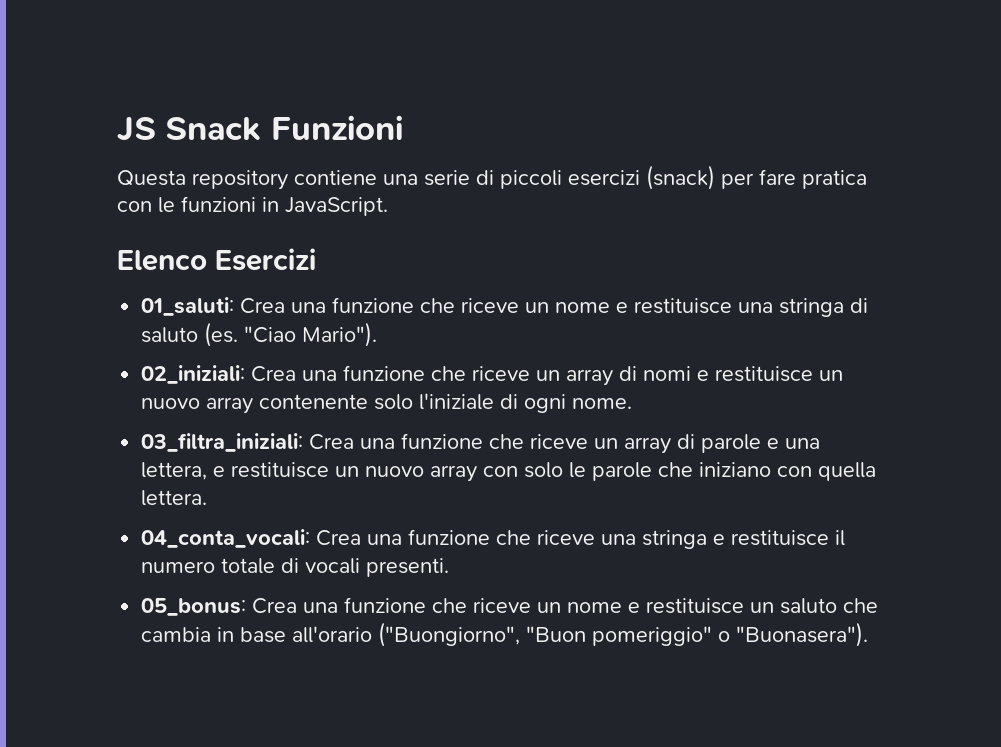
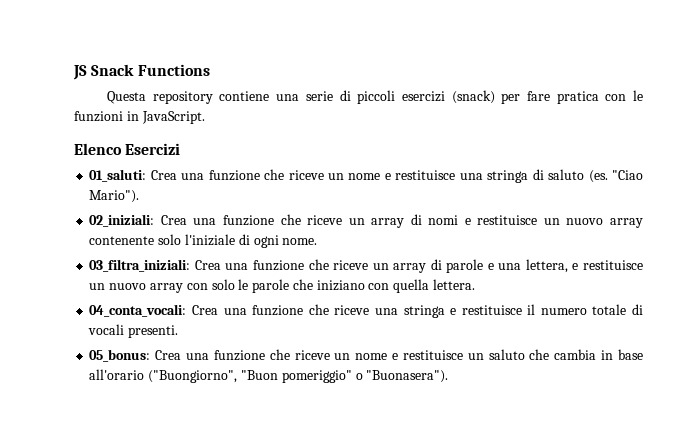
[270,115,403,140] Funzioni -> [137,64,210,76] Functions

